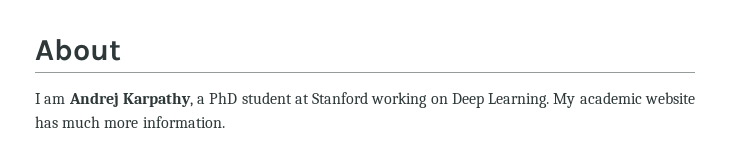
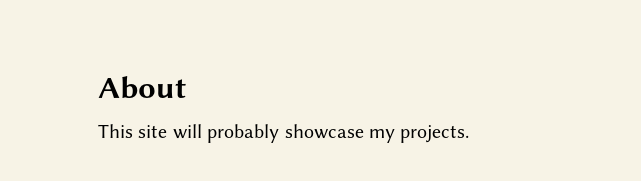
[35,92,695,108] [35,116,225,128] I am Andrej Karpathy, a PhD student at Stanford working on Deep Learning. My academic website has much more information. -> [98,124,470,143] This site will probably showcase my projects.

